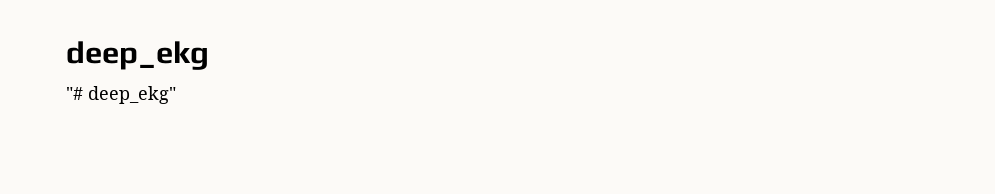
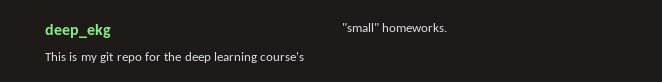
[66,86,176,104] "# deep_ekg" -> [45,52,305,63] [342,23,448,32] This is my git repo for the deep learning course's "small" homeworks.

